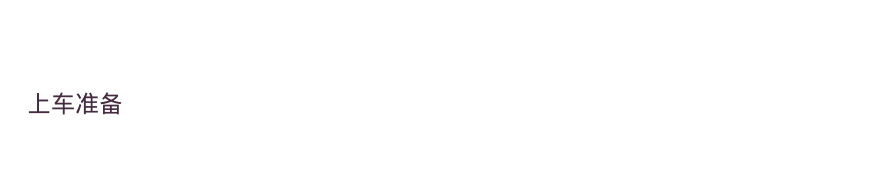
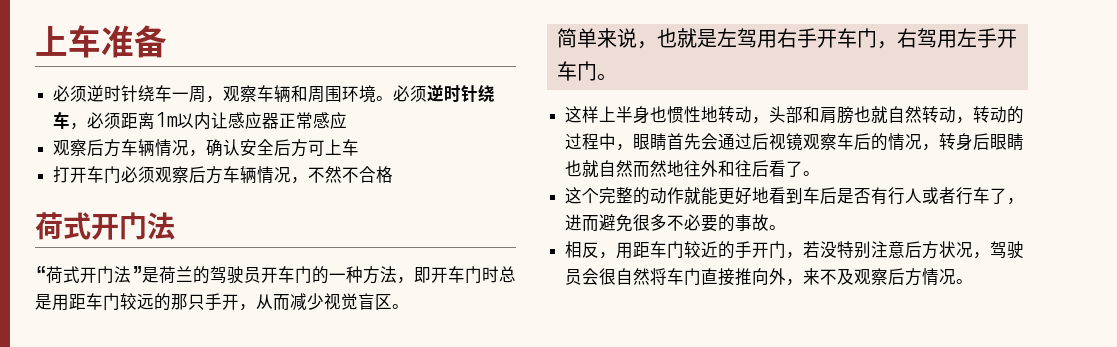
(123, 103) none -> [53,85,496,103] [53,111,348,130] [53,139,360,157] [53,166,394,184] [35,212,175,240] [35,266,516,284] [35,293,409,311] [556,28,1017,49] [556,61,617,81] [565,106,1025,124] [565,133,1025,151] [565,160,821,178] [565,187,1025,205] [565,214,787,232] [565,241,1025,259] [565,268,974,286] // 必须逆时针绕车一周，观察车辆和周围环境。必须逆时针绕车，必须距离1m以内让感应器正常感应 // 观察后方车辆情况，确认安全后方可上车 // 打开车门必须观察后方车辆情况，不然不合格 // 荷式开门法 // “荷式开门法”是荷兰的驾驶员开车门的一种方法，即开车门时总是用距车门较远的那只手开，从而减少视觉盲区。 // 简单来说，也就是左驾用右手开车门，右驾用左手开车门。 // 这样上半身也惯性地转动，头部和肩膀也就自然转动，转动的过程中，眼睛首先会通过后视镜观察车后的情况，转身后眼睛也就自然而然地往外和往后看了。 // 这个完整的动作就能更好地看到车后是否有行人或者行车了，进而避免很多不必要的事故。 // 相反，用距车门较近的手开门，若没特别注意后方状况，驾驶员会很自然将车门直接推向外，来不及观察后方情况。

